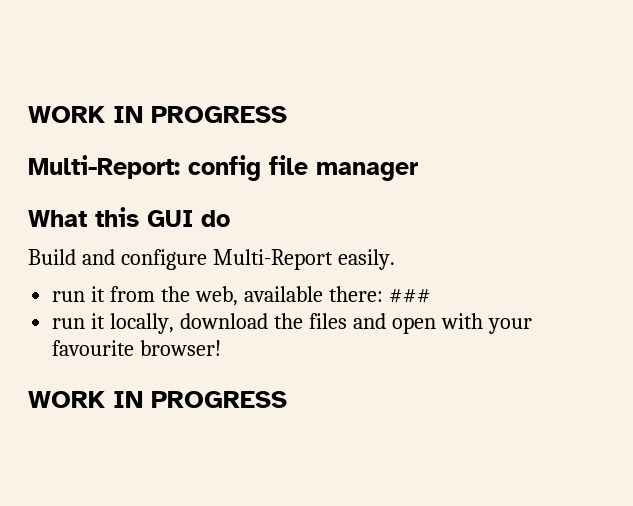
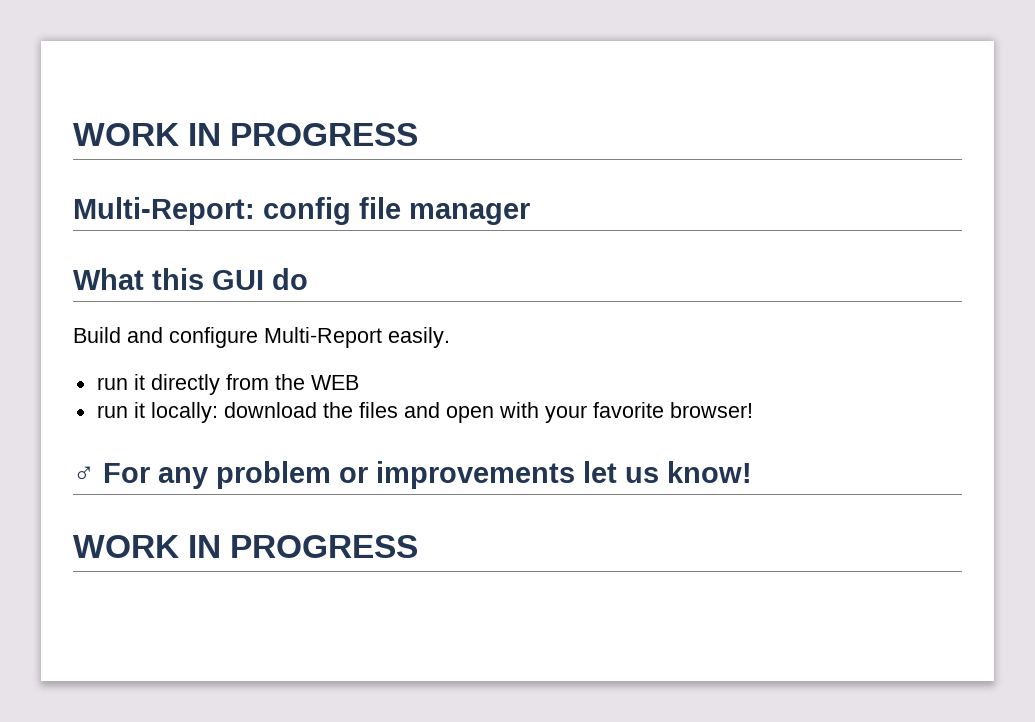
(106, 294) none -> [150,374,220,395] directly
[194,286,431,306] [52,313,175,334] web, available there: ### // run it locally, -> [310,375,359,390] [96,402,218,423] WEB // run it locally:
[52,340,135,356] favourite -> [592,402,664,418] favorite
(222, 348) none -> [73,461,752,489] // ♂ For any problem or improvements let us know!

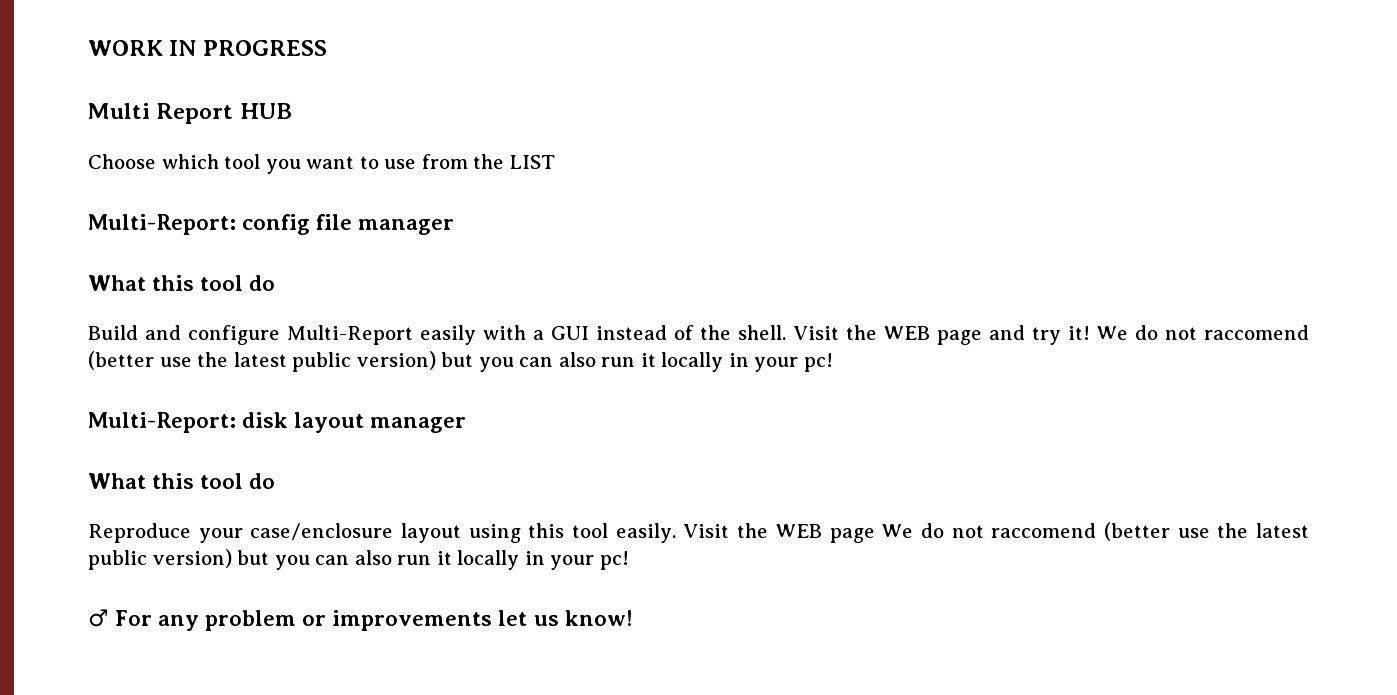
[73,123,419,146] WORK IN PROGRESS -> [88,40,327,56] [88,103,292,124] [88,154,555,174] WORK IN PROGRESS // Multi Report HUB // Choose which tool you want to use from the LIST
[212,270,264,290] GUI -> [200,275,244,291] tool
[388,327,450,348] [96,374,359,395] [96,402,753,423] easily. // run it directly from the WEB // run it locally: download the files and open with your favorite browser! -> [420,325,1310,345] [88,351,834,372] [88,412,467,433] [88,473,276,489] [88,522,1310,543] [88,549,629,570] easily with a GUI instead of the shell. Visit the WEB page and try it! We do not raccomend (better use the latest public version) but you can also run it locally in your pc! // Multi-Report: disk layout manager // What this tool do // Reproduce your case/enclosure layout using this tool easily. Visit the WEB page We do not raccomend (better use the latest public version) but you can also run it locally in your pc!
[73,535,419,558] // WORK IN PROGRESS -> (633, 618) none

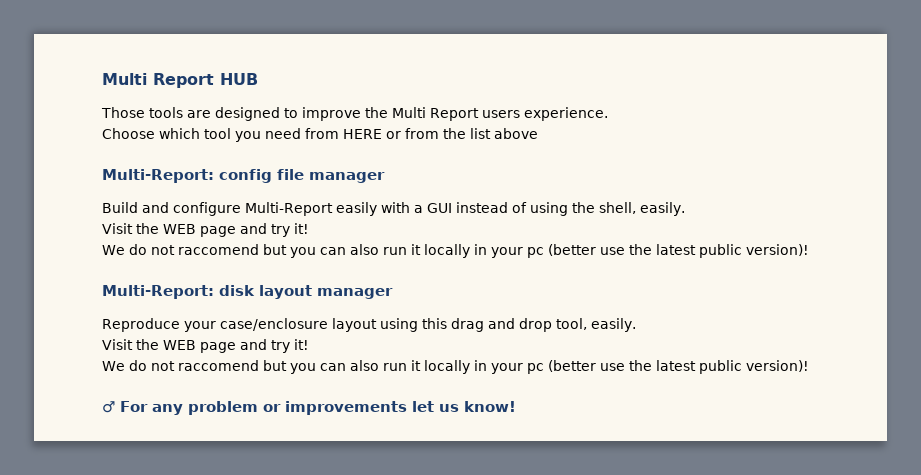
[88,40,327,56] WORK IN PROGRESS // -> (102, 79) none
[88,154,555,174] Choose which tool you want to use from the LIST -> [101,107,608,121] [102,128,538,142] Those tools are designed to improve the Multi Report users experience. // Choose which tool you need from HERE or from the list above
[88,275,276,291] // What this tool do -> (385, 177) none
[700,325,1310,345] [88,351,834,372] the shell. Visit the WEB page and try it! We do not raccomend (better use the latest public version) but you can also run it locally in your pc! -> [530,202,685,216] [102,223,309,237] [102,244,809,258] using the shell, easily. // Visit the WEB page and try it! // We do not raccomend but you can also run it locally in your pc (better use the latest public version)!
[88,473,276,489] // What this tool do -> (393, 293) none
[572,522,1310,543] [88,549,629,570] tool easily. Visit the WEB page We do not raccomend (better use the latest public version) but you can also run it locally in your pc! -> [451,318,636,332] [102,339,309,353] [102,360,809,374] drag and drop tool, easily. // Visit the WEB page and try it! // We do not raccomend but you can also run it locally in your pc (better use the latest public version)!

